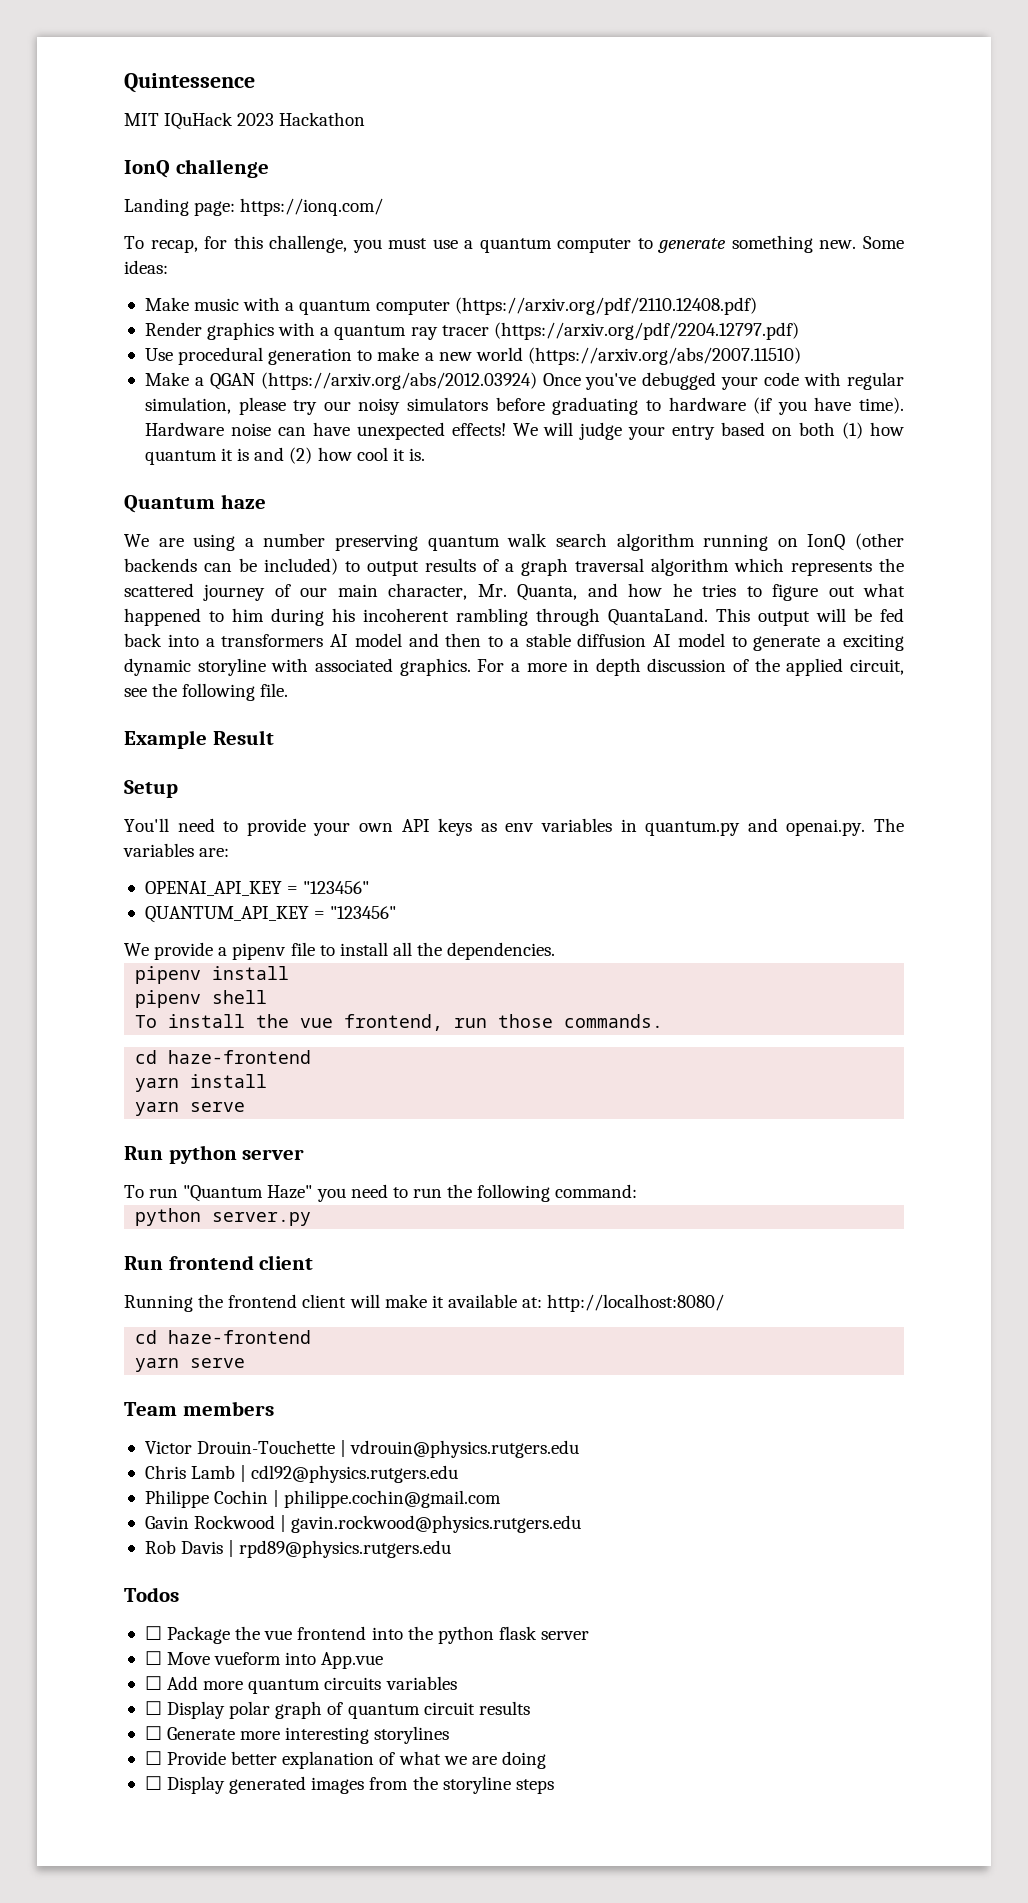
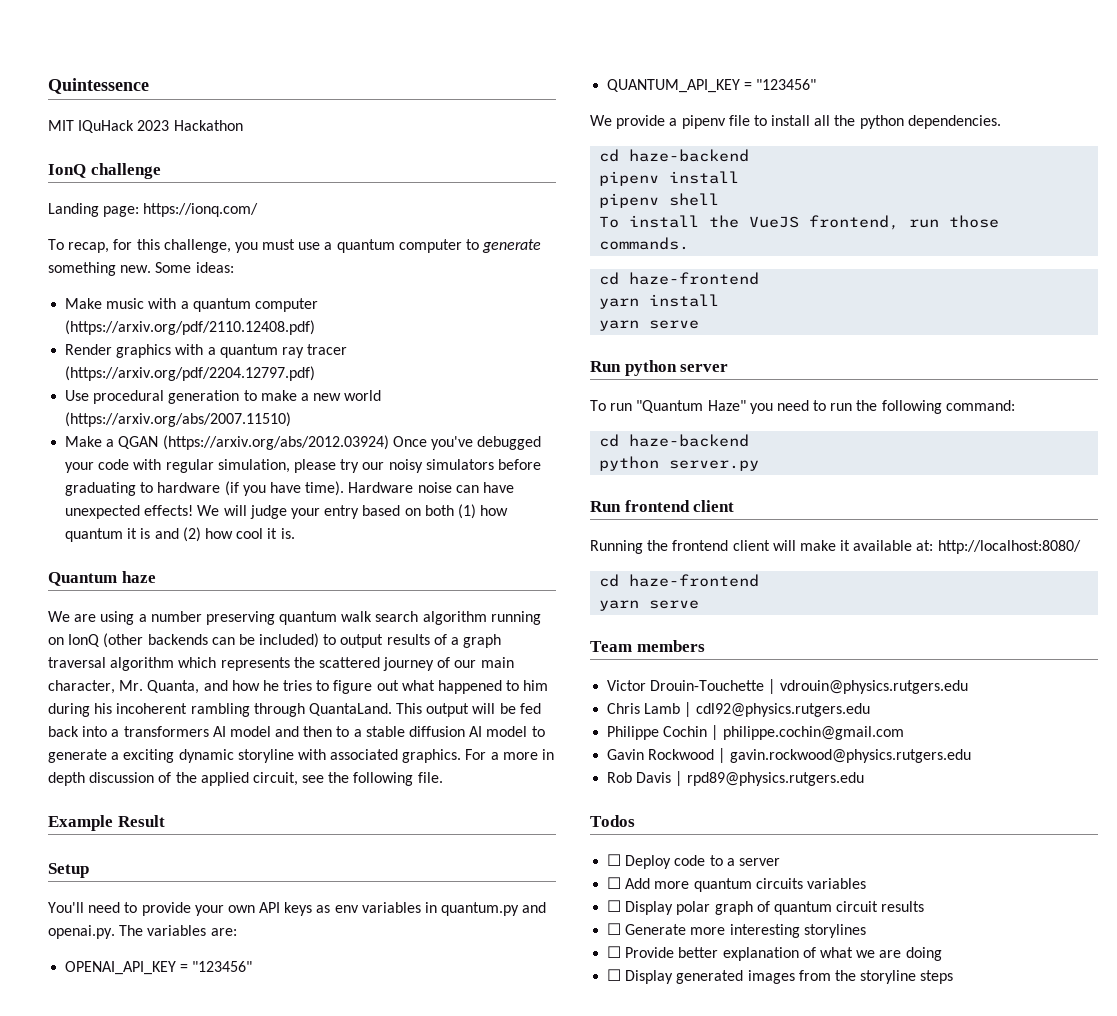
(443, 949) none -> [859,115,904,129] python
(556, 951) none -> [599,149,750,162] // cd haze-backend
[300,1018,334,1028] vue -> [749,216,800,228] VueJS
(638, 1191) none -> [599,434,750,447] // cd haze-backend
[167,1626,590,1644] [144,1651,384,1669] Package the vue frontend into the python flask server // ☐ Move vueform into App.vue -> [625,855,780,869] Deploy code to a server

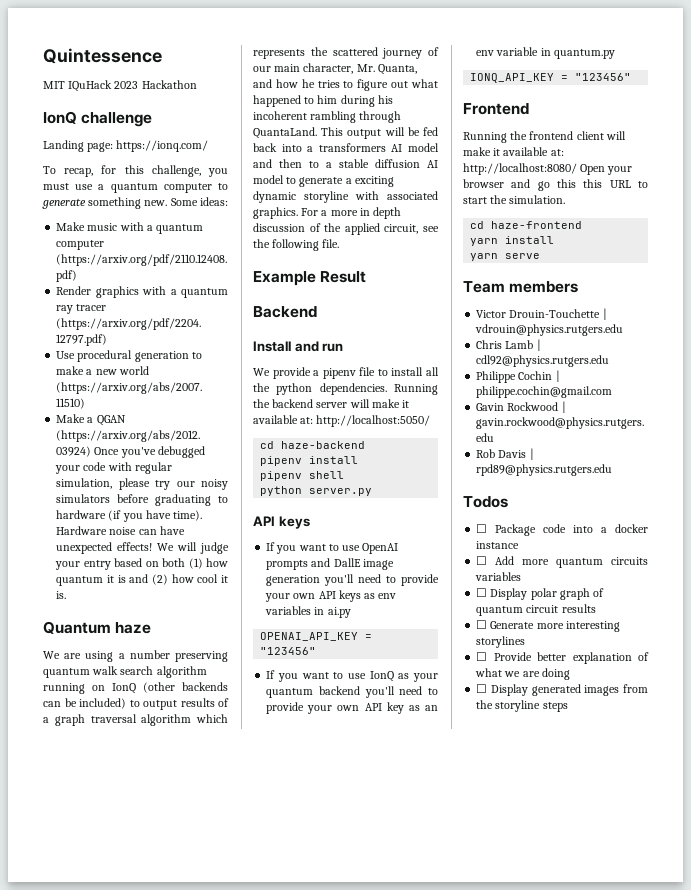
[48,863,89,878] [48,902,547,916] [48,925,237,939] [65,961,253,975] [607,79,817,93] Setup // You'll need to provide your own API keys as env variables in quantum.py and openai.py. The variables are: // OPENAI_API_KEY = "123456" // QUANTUM_API_KEY = "123456" -> [253,306,317,318] [253,341,344,352] Backend // Install and run
(1001, 122) none -> [394,384,438,395] [253,399,410,408] [253,415,431,427] Running the backend server will make it available at: http://localhost:5050/
[599,215,1000,230] [599,237,690,250] [599,272,760,285] [599,294,720,309] [599,320,700,331] [590,360,729,376] [590,400,1015,414] [599,434,750,447] [599,456,760,471] [590,500,735,512] To install the VueJS frontend, run those commands. // cd haze-frontend // yarn install // yarn serve // Run python server // To run "Quantum Haze" you need to run the following command: // cd haze-backend // python server.py // Run frontend client -> [260,486,373,496] [253,516,310,529] [266,542,399,554] [266,558,394,570] [266,574,439,586] [265,590,397,602] [265,606,351,618] [260,632,373,641] [260,647,317,655] [266,670,438,682] [266,686,438,698] [266,702,438,714] [476,47,615,59] [470,73,632,83] [463,103,529,115] python server.py // API keys // If you want to use OpenAI prompts and DallE image generation you'll need to provide your own API keys as env variables in ai.py // OPENAI_API_KEY = "123456" // If you want to use IonQ as your quantum backend you'll need to provide your own API key as an env variable in quantum.py // IONQ_API_KEY = "123456" // Frontend
[599,574,760,587] // cd haze-frontend -> [580,164,633,175] [463,179,648,191] [463,195,566,204] [470,221,583,229] [470,236,555,246] Open your browser and go this this URL to start the simulation. // cd haze-frontend // yarn install
[625,855,780,869] Deploy code to a server -> [495,524,648,536] [476,541,520,549] Package code into a docker instance

